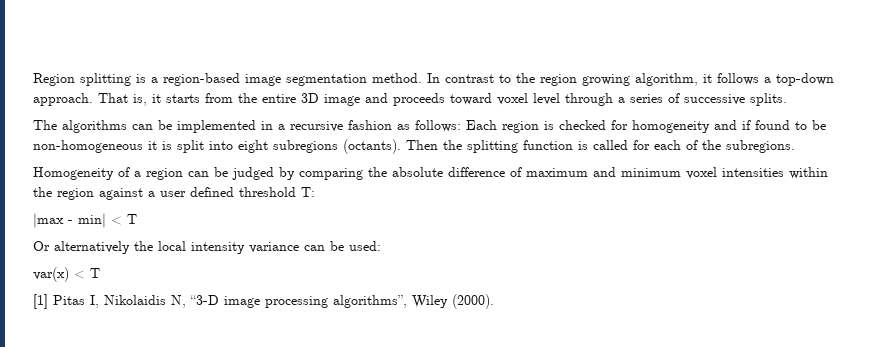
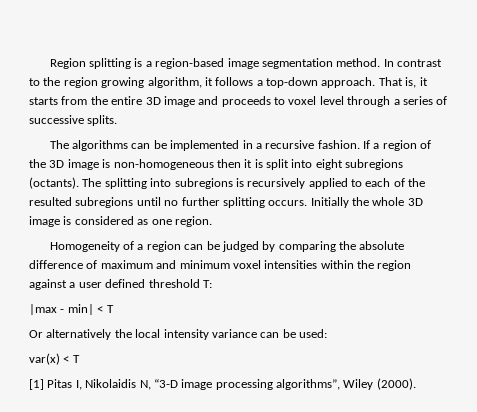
[450,93,492,105] toward -> [274,97,285,105] to
[348,120,826,133] [33,140,143,153] fashion as follows: Each region is checked for homogeneity and if found to be non-homogeneous -> [317,140,432,151] [29,159,241,170] fashion. If a region of the 3D image is non-homogeneous then
[406,140,795,153] Then the splitting function is called for each of the subregions. -> [82,178,426,189] [29,197,423,208] [29,216,212,227] The splitting into subregions is recursively applied to each of the resulted subregions until no further splitting occurs. Initially the whole 3D image is considered as one region.

